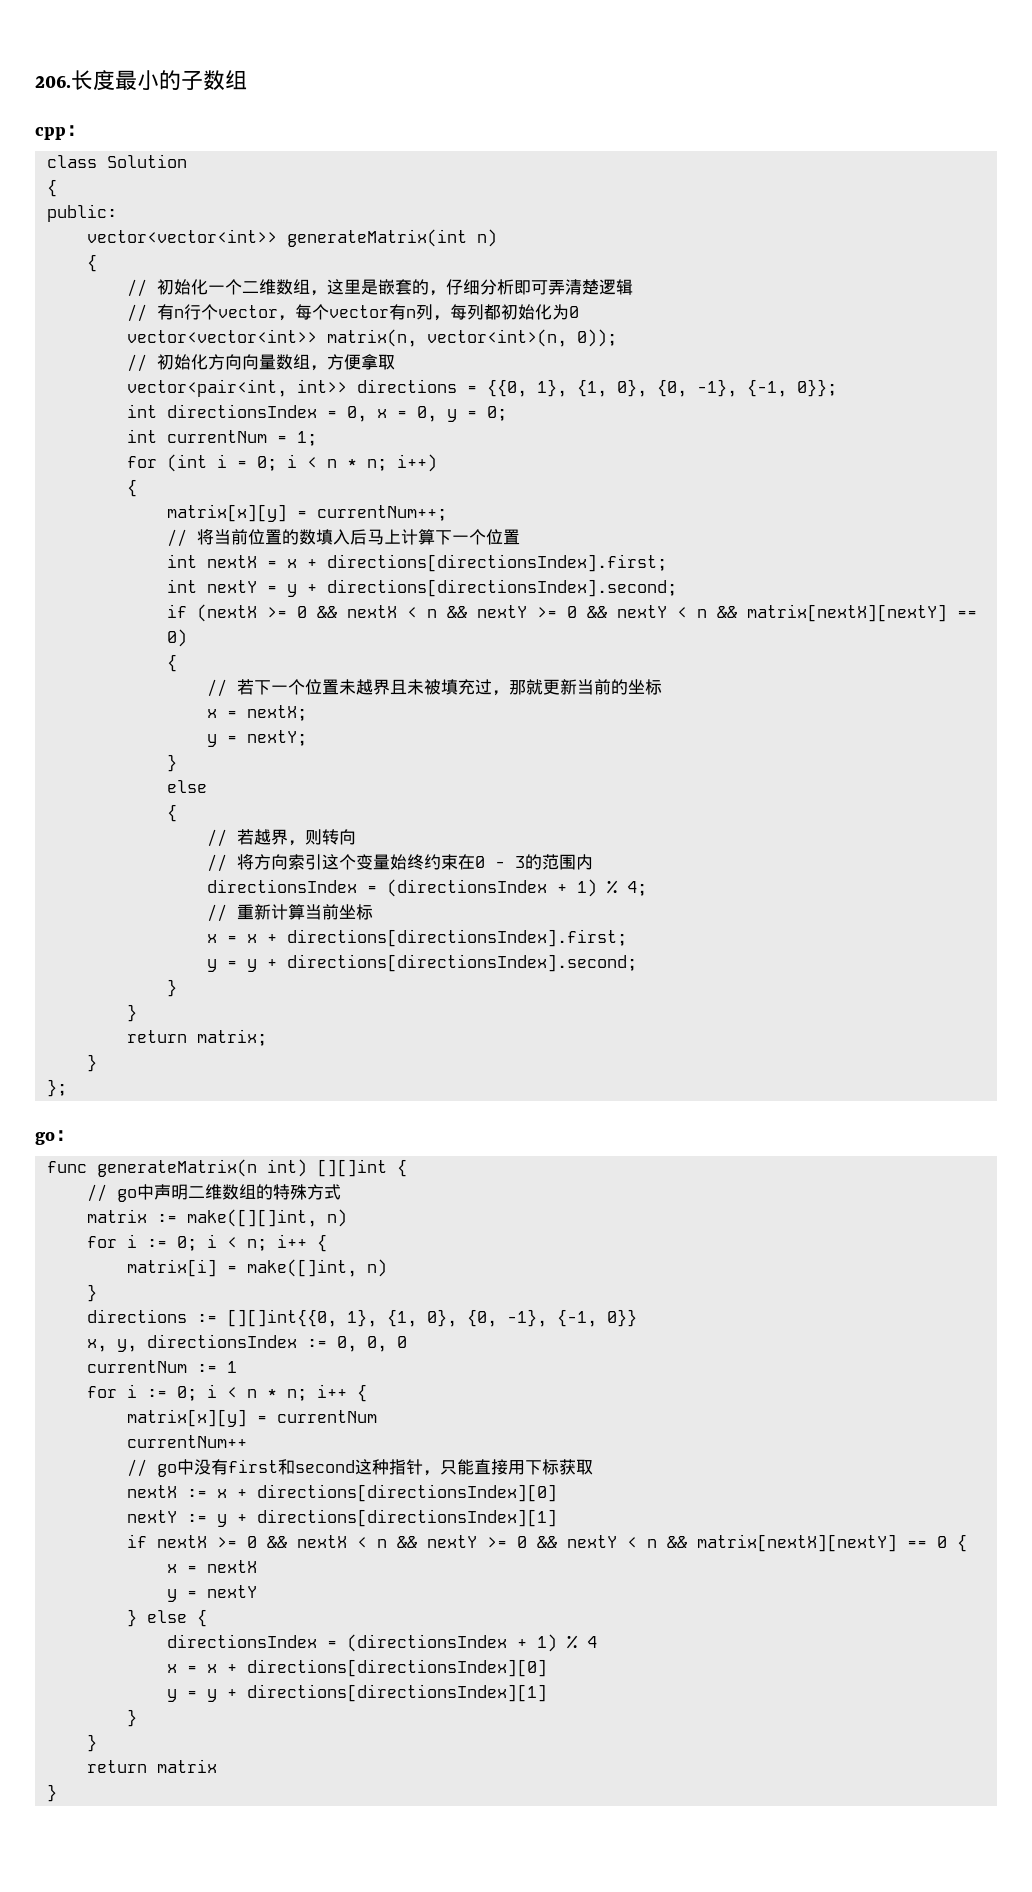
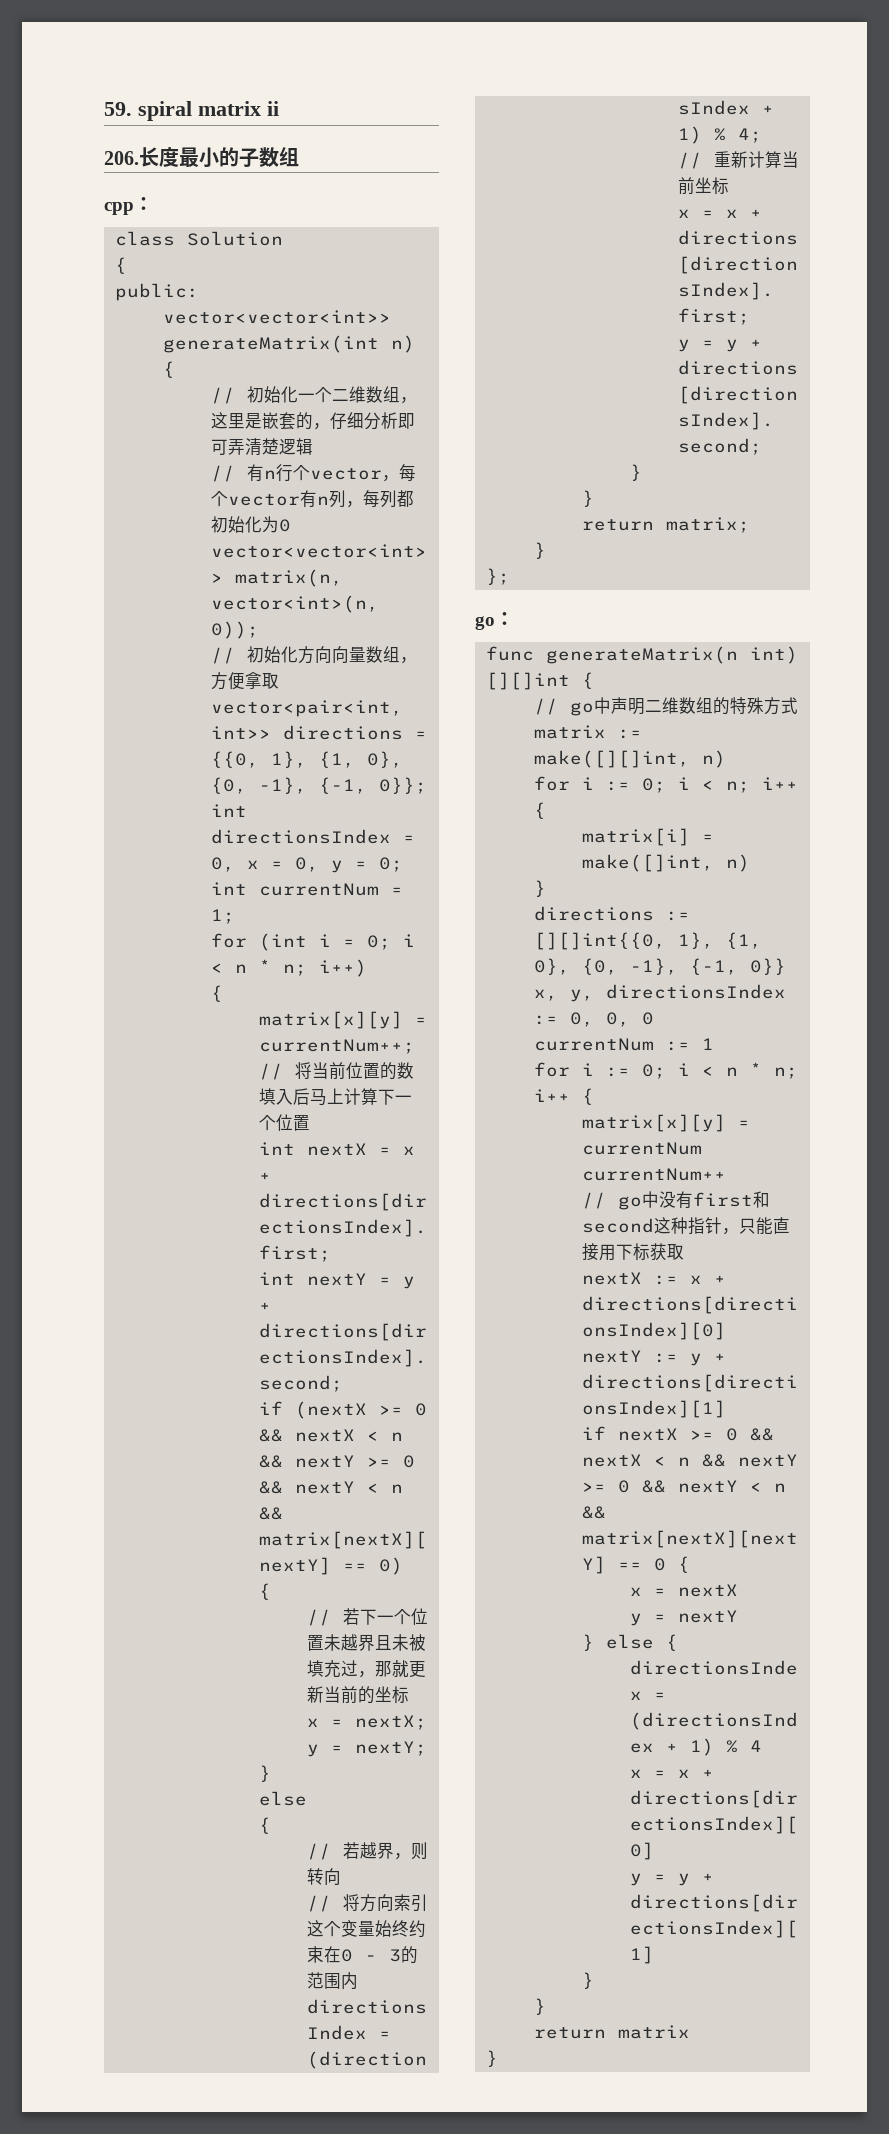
(35, 81) none -> [104,101,279,121] 59. spiral matrix ii //

